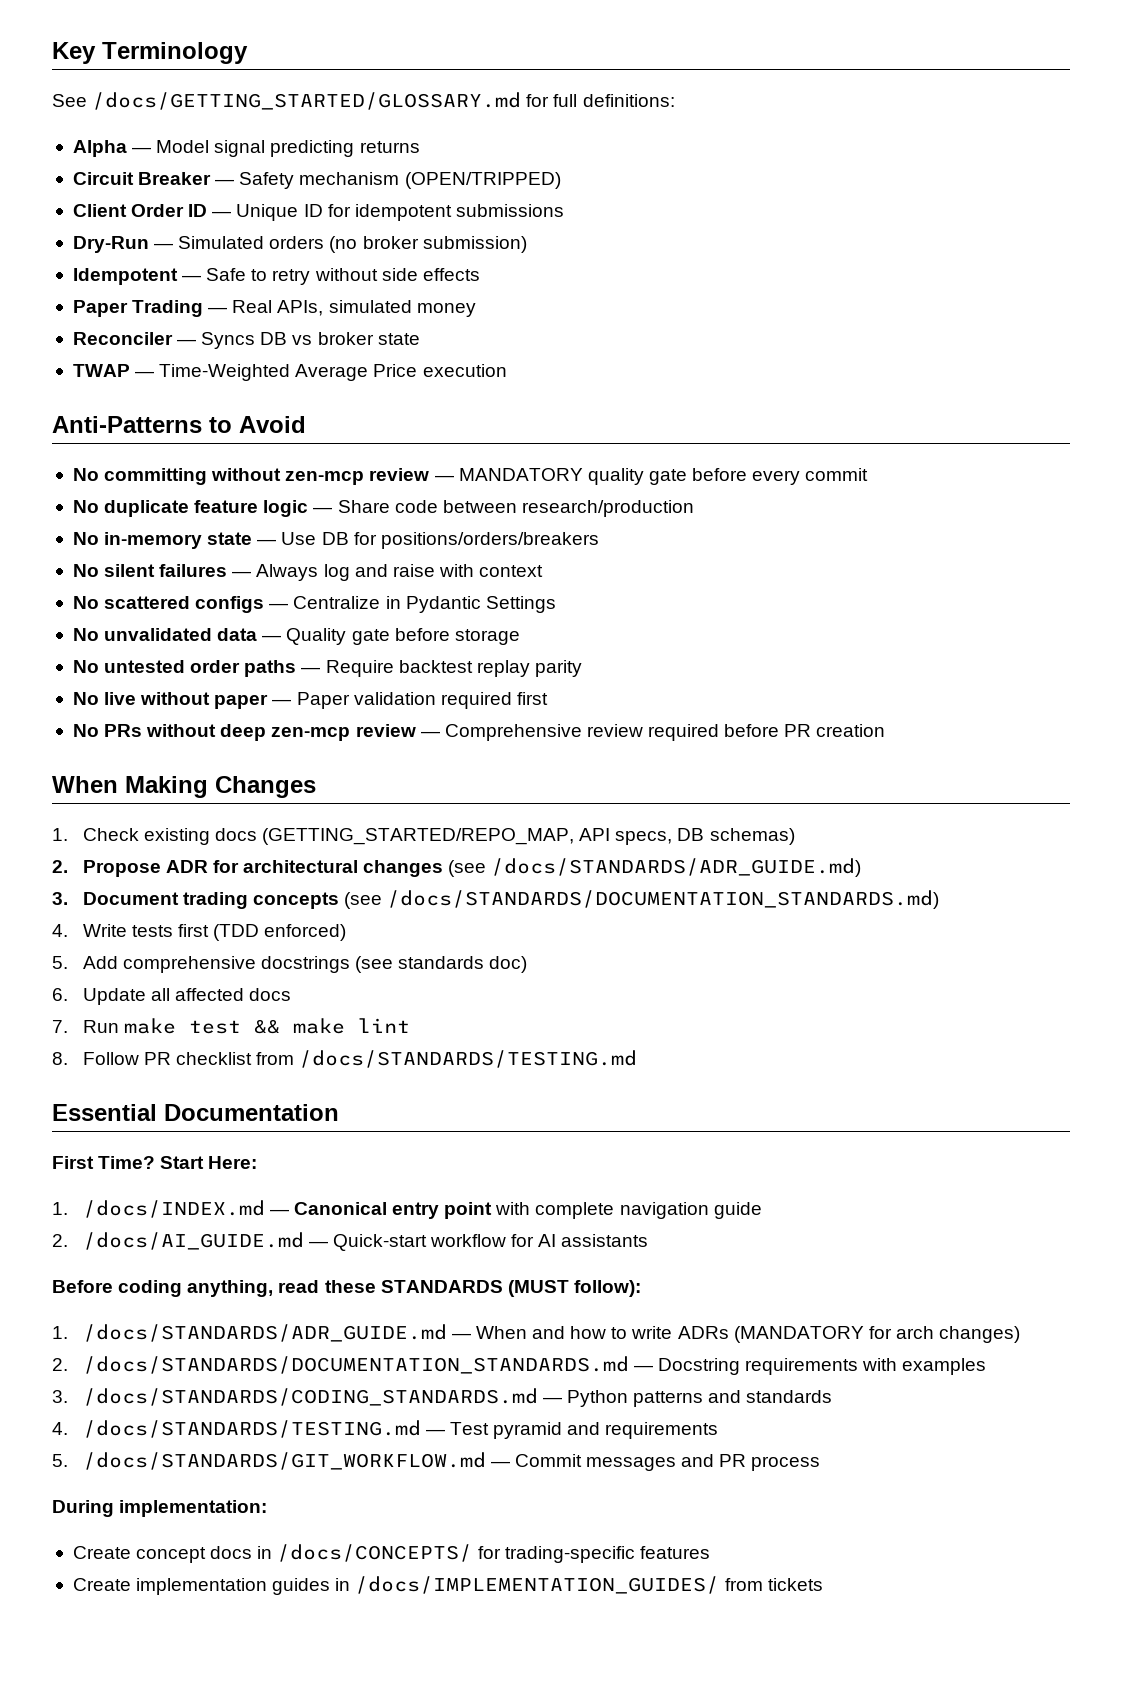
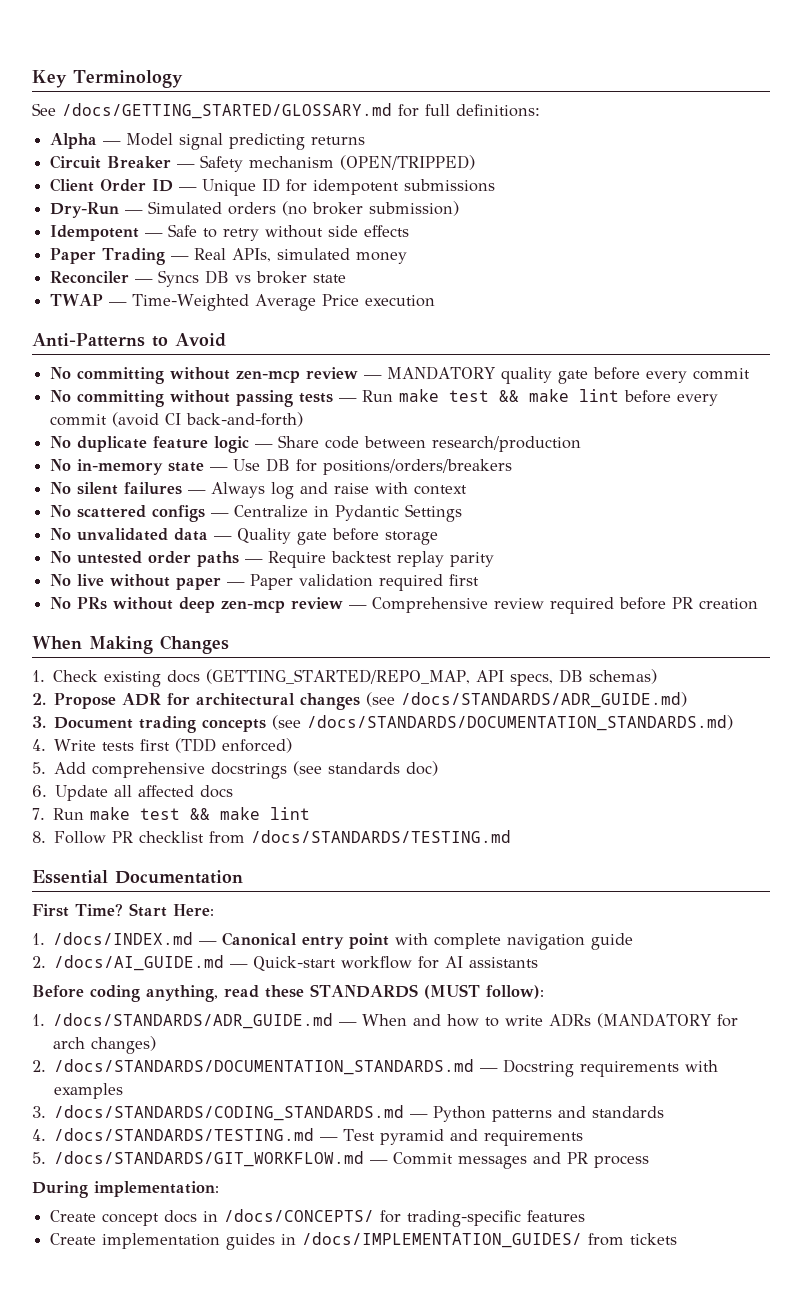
(869, 474) none -> [50,389,719,407] [50,412,304,427] // No committing without passing tests — Run make test && make lint before every commit (avoid CI back-and-forth)

